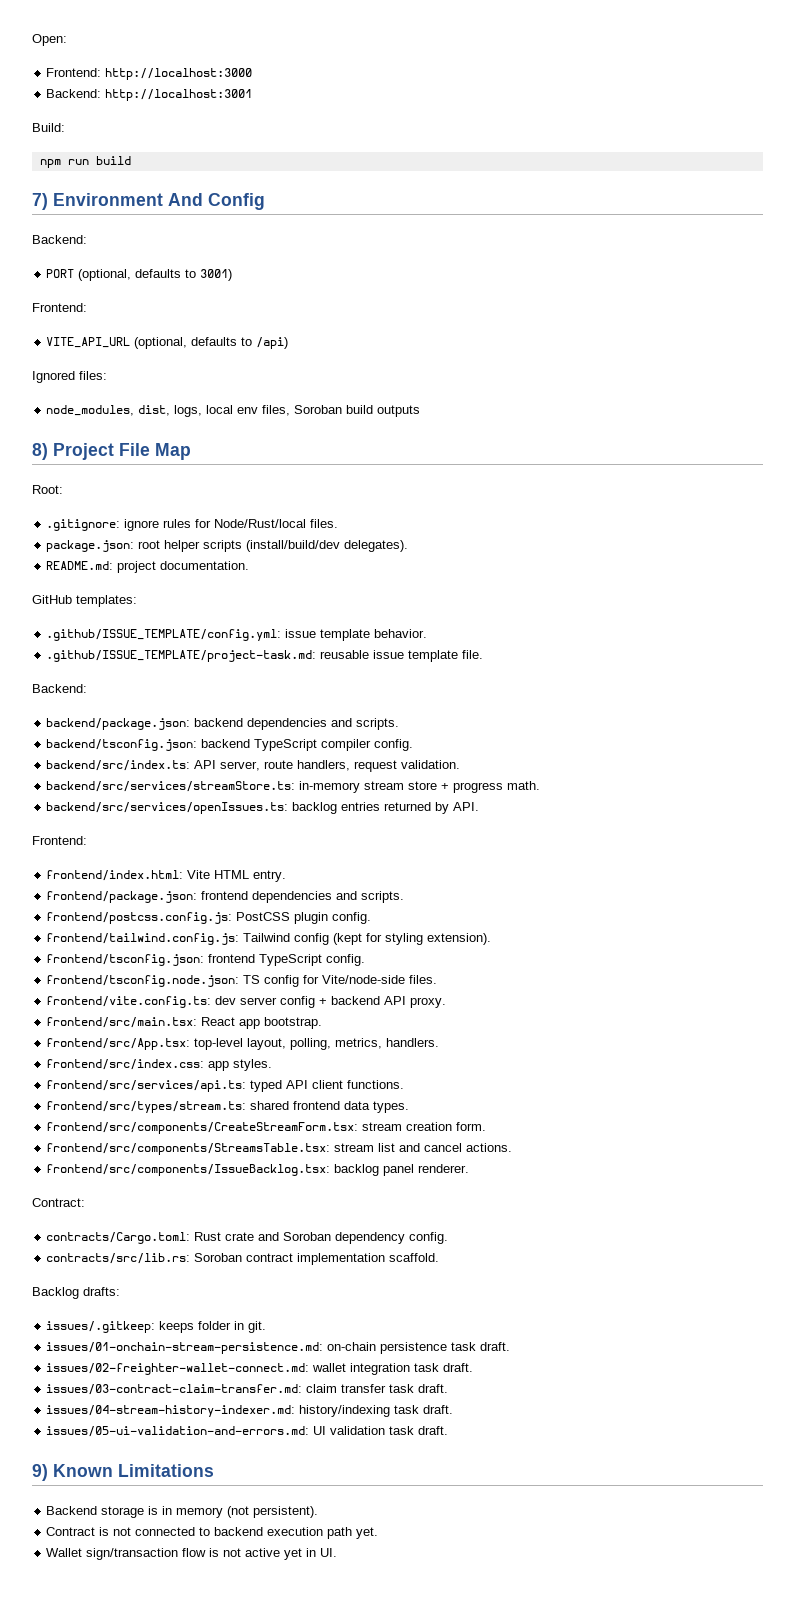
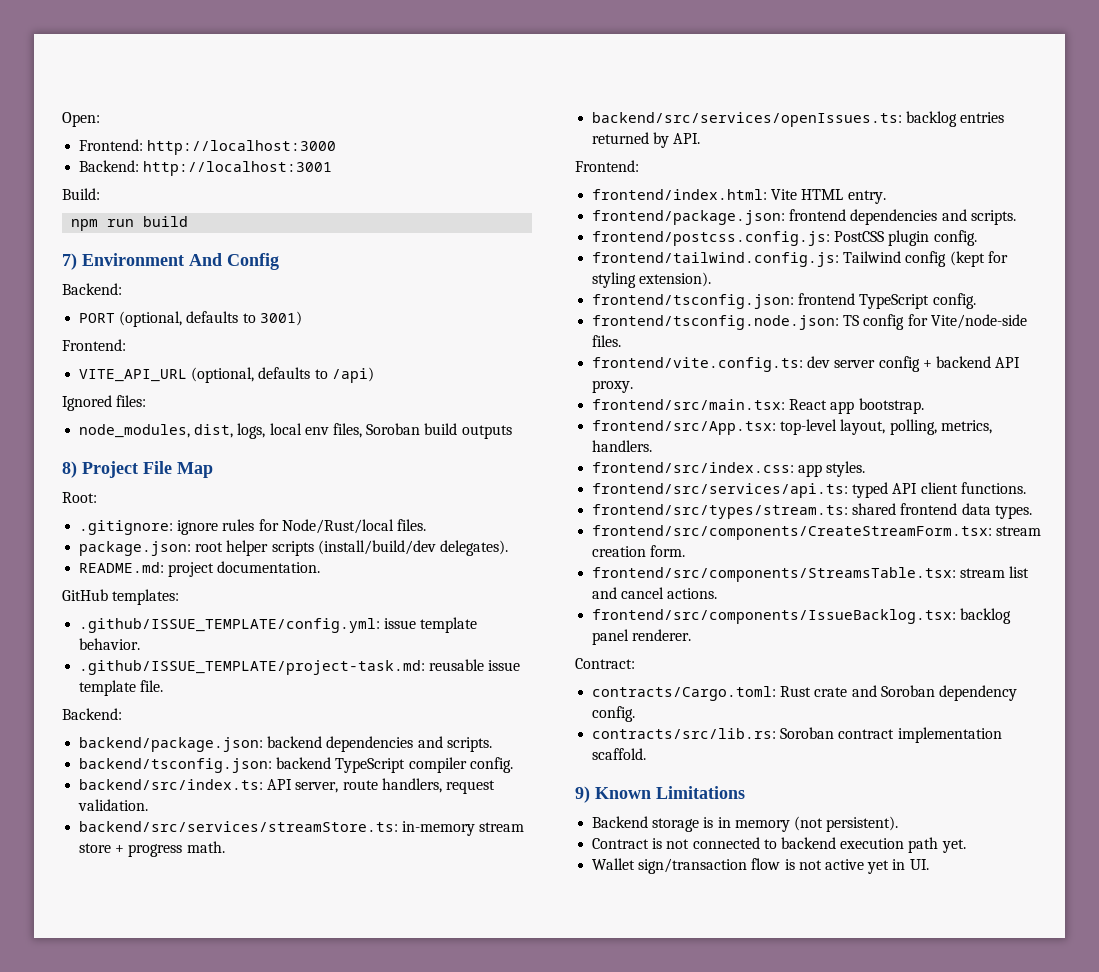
[32,1287,120,1299] [46,1321,267,1333] [46,1342,511,1354] [46,1363,474,1375] [46,1384,449,1395] [46,1405,454,1417] [46,1426,449,1437] // Backlog drafts: // issues/.gitkeep: keeps folder in git. // issues/01-onchain-stream-persistence.md: on-chain persistence task draft. // issues/02-freighter-wallet-connect.md: wallet integration task draft. // issues/03-contract-claim-transfer.md: claim transfer task draft. // issues/04-stream-history-indexer.md: history/indexing task draft. // issues/05-ui-validation-and-errors.md: UI validation task draft. -> (647, 754) none

